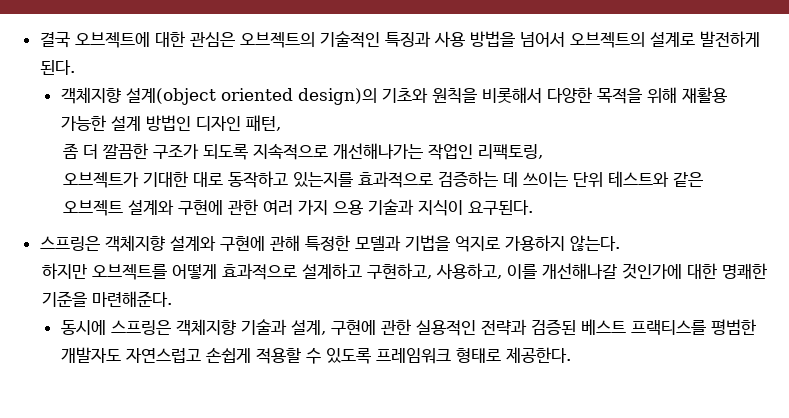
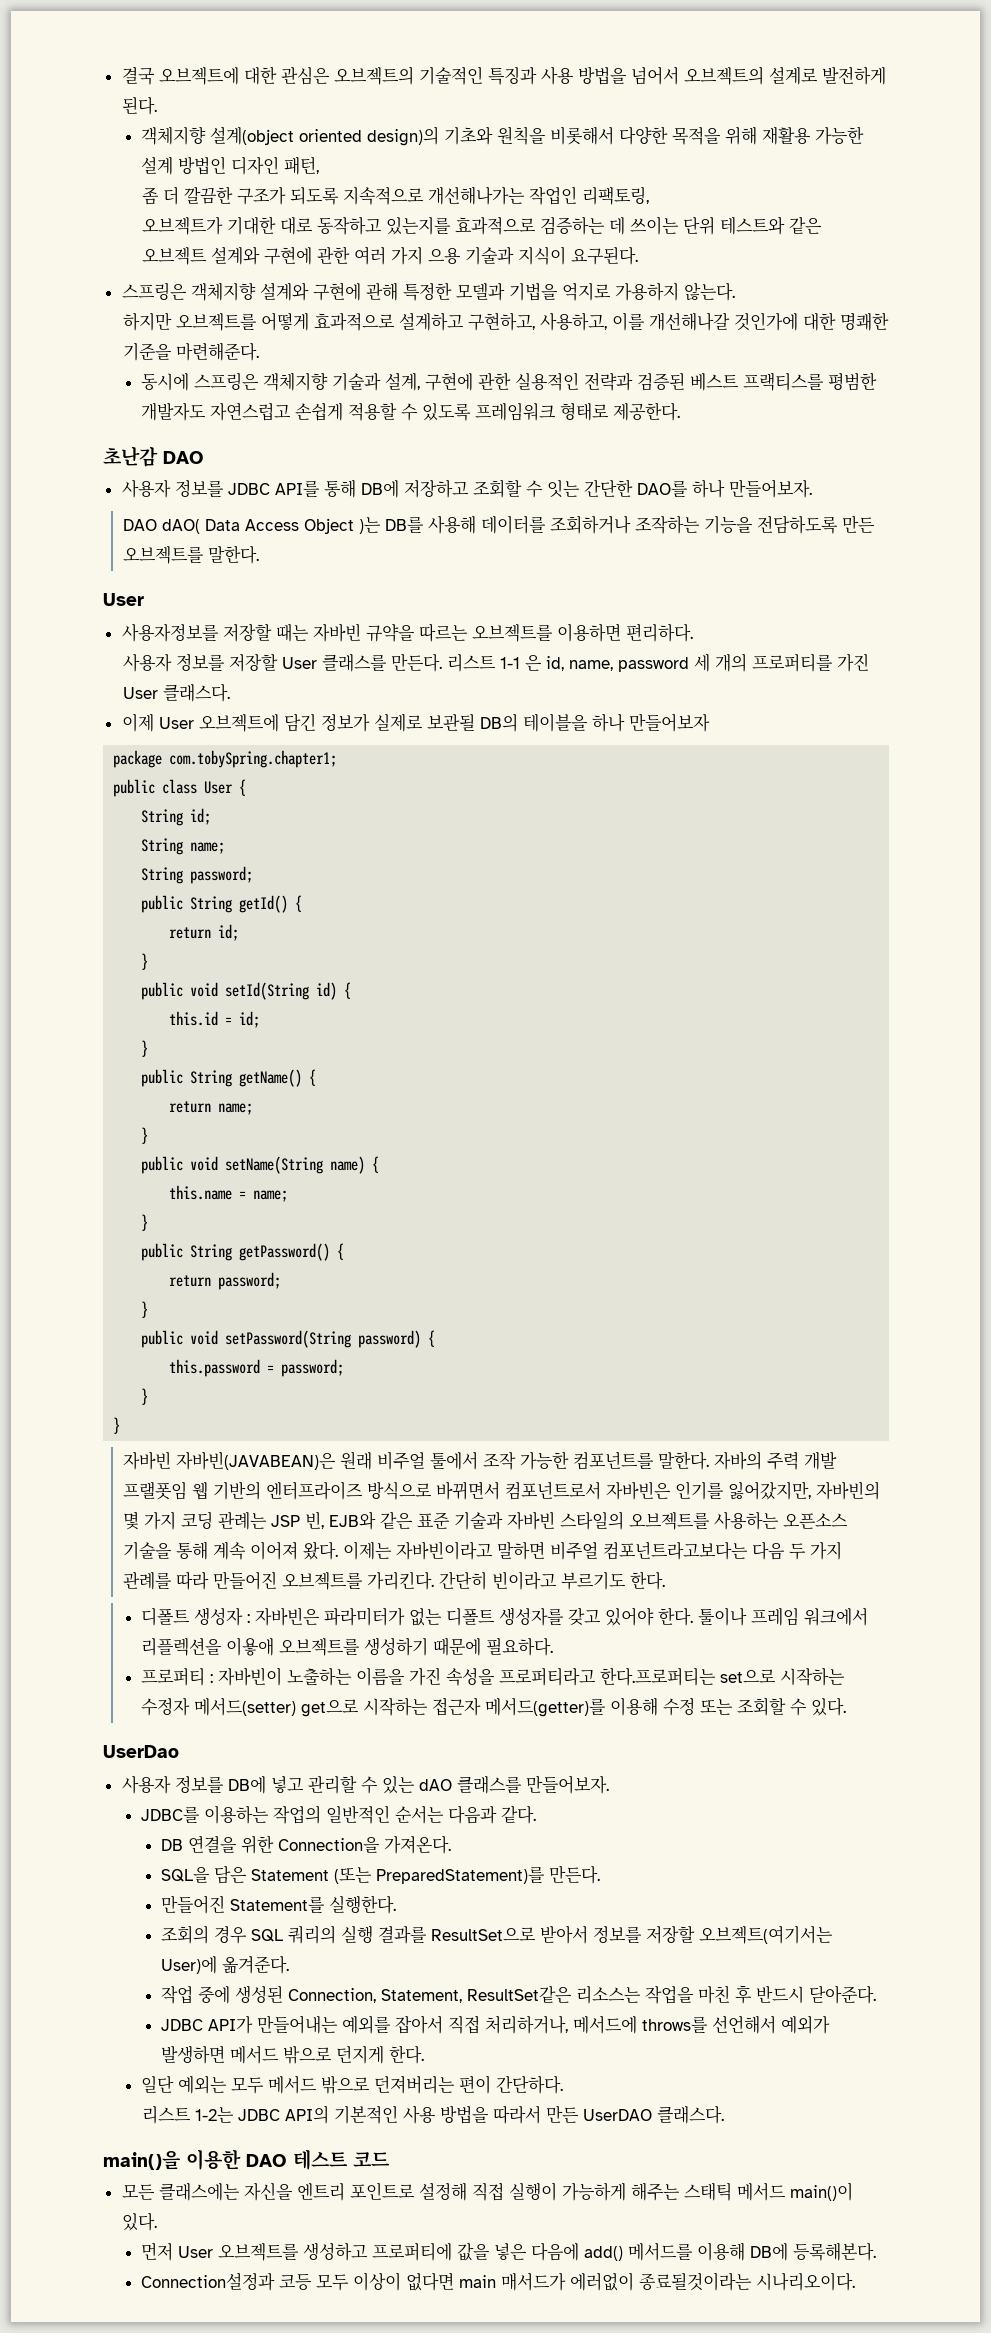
(571, 355) none -> [103,446,204,467] [121,479,812,498] [122,515,875,534] [122,545,259,564] [103,593,144,606] [121,623,693,642] [122,653,869,672] [122,684,230,702] [121,713,710,732] [113,750,338,768] [113,779,247,797] [141,808,212,826] [141,838,226,855] [141,866,254,884] [141,895,303,913] [169,924,240,941] [141,953,149,970] [141,982,352,1000] [169,1011,261,1028] [141,1040,149,1057] [141,1069,317,1087] [169,1101,254,1115] [141,1127,149,1144] [141,1156,380,1174] [169,1185,289,1202] [141,1214,149,1231] [141,1243,345,1261] [169,1272,282,1290] [141,1301,149,1318] [141,1330,436,1348] [169,1359,345,1377] [141,1388,149,1405] [113,1417,121,1434] [122,1451,837,1470] [122,1481,880,1500] [122,1511,848,1530] [122,1541,842,1560] [122,1571,665,1590] [141,1607,869,1626] [141,1637,554,1656] [141,1667,846,1686] [141,1697,847,1717] [103,1745,179,1758] [121,1775,609,1794] [141,1805,537,1824] [160,1835,451,1854] [160,1865,600,1884] [160,1895,396,1914] [160,1925,833,1944] [160,1956,289,1974] [160,1985,876,2004] [160,2015,830,2034] [160,2045,424,2064] [141,2075,564,2094] [142,2105,725,2124] [103,2149,390,2170] [121,2182,853,2201] [121,2213,157,2231] [141,2242,877,2261] [141,2272,856,2291] // 초난감 DAO // 사용자 정보를 JDBC API를 통해 DB에 저장하고 조회할 수 잇는 간단한 DAO를 하나 만들어보자. // DAO dAO( Data Access Object )는 DB를 사용해 데이터를 조회하거나 조작하는 기능을 전담하도록 만든 오브젝트를 말한다. // User // 사용자정보를 저장할 때는 자바빈 규약을 따르는 오브젝트를 이용하면 편리하다. // 사용자 정보를 저장할 User 클래스를 만든다. 리스트 1-1 은 id, name, password 세 개의 프로퍼티를 가진 User 클래스다. // 이제 User 오브젝트에 담긴 정보가 실제로 보관될 DB의 테이블을 하나 만들어보자 // package com.tobySpring.chapter1; // public class User { // String id; // String name; // String password; // public String getId() { // return id; // } // public void setId(String id) { // this.id = id; // } // public String getName() { // return name; // } // public void setName(String name) { // this.name = name; // } // public String getPassword() { // return password; // } // public void setPassword(String password) { // this.password = password; // } // } // 자바빈 자바빈(JAVABEAN)은 원래 비주얼 툴에서 조작 가능한 컴포넌트를 말한다. 자바의 주력 개발 프랠폿임 웹 기반의 엔터프라이즈 방식으로 바뀌면서 컴포넌트로서 자바빈은 인기를 잃어갔지만, 자바빈의 몇 가지 코딩 관례는 JSP 빈, EJB와 같은 표준 기술과 자바빈 스타일의 오브젝트를 사용하는 오픈소스 기술을 통해 계속 이어져 왔다. 이제는 자바빈이라고 말하면 비주얼 컴포넌트라고보다는 다음 두 가지 관례를 따라 만들어진 오브젝트를 가리킨다. 간단히 빈이라고 부르기도 한다. // 디폴트 생성자 : 자바빈은 파라미터가 없는 디폴트 생성자를 갖고 있어야 한다. 툴이나 프레임 워크에서 리플렉션을 이욯애 오브젝트를 생성하기 때문에 필요하다. // 프로퍼티 : 자바빈이 노출하는 이름을 가진 속성을 프로퍼티라고 한다.프로퍼티는 set으로 시작하는 수정자 메서드(setter) get으로 시작하는 접근자 메서드(getter)를 이용해 수정 또는 조회할 수 있다. // UserDao // 사용자 정보를 DB에 넣고 관리할 수 있는 dAO 클래스를 만들어보자. // JDBC를 이용하는 작업의 일반적인 순서는 다음과 같다. // DB 연결을 위한 Connection을 가져온다. // SQL을 담은 Statement (또는 PreparedStatement)를 만든다. // 만들어진 Statement를 실행한다. // 조회의 경우 SQL 쿼리의 실행 결과를 ResultSet으로 받아서 정보를 저장할 오브젝트(여기서는 User)에 옮겨준다. // 작업 중에 생성된 Connection, Statement, ResultSet같은 리소스는 작업을 마친 후 반드시 닫아준다. // JDBC API가 만들어내는 예외를 잡아서 직접 처리하거나, 메서드에 throws를 선언해서 예외가 발생하면 메서드 밖으로 던지게 한다. // 일단 예외는 모두 메서드 밖으로 던져버리는 편이 간단하다. // 리스트 1-2는 JDBC API의 기본적인 사용 방법을 따라서 만든 UserDAO 클래스다. // main()을 이용한 DAO 테스트 코드 // 모든 클래스에는 자신을 엔트리 포인트로 설정해 직접 실행이 가능하게 해주는 스태틱 메서드 main()이 있다. // 먼저 User 오브젝트를 생성하고 프로퍼티에 값을 넣은 다음에 add() 메서드를 이용해 DB에 등록해본다. // Connection설정과 코등 모두 이상이 없다면 main 매서드가 에러없이 종료될것이라는 시나리오이다.

